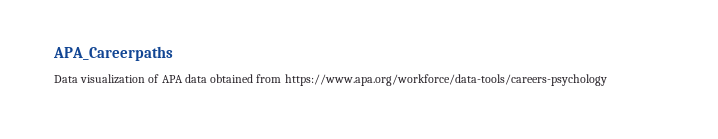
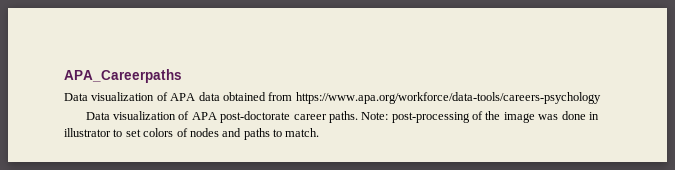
(607, 80) none -> [85,111,599,123] [64,128,320,140] // Data visualization of APA post-doctorate career paths. Note: post-processing of the image was done in illustrator to set colors of nodes and paths to match.

